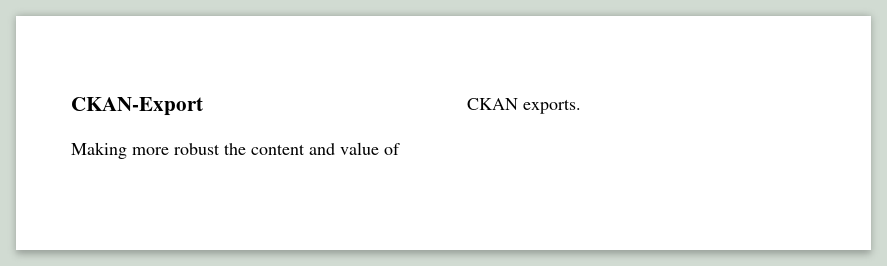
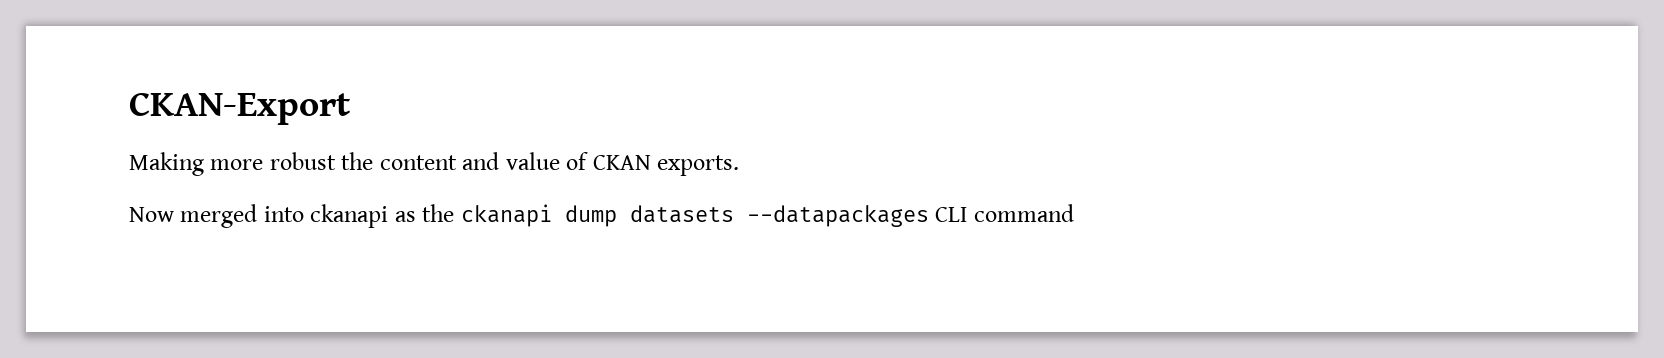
(581, 106) none -> [129,204,1074,228] // Now merged into ckanapi as the ckanapi dump datasets --datapackages CLI command

